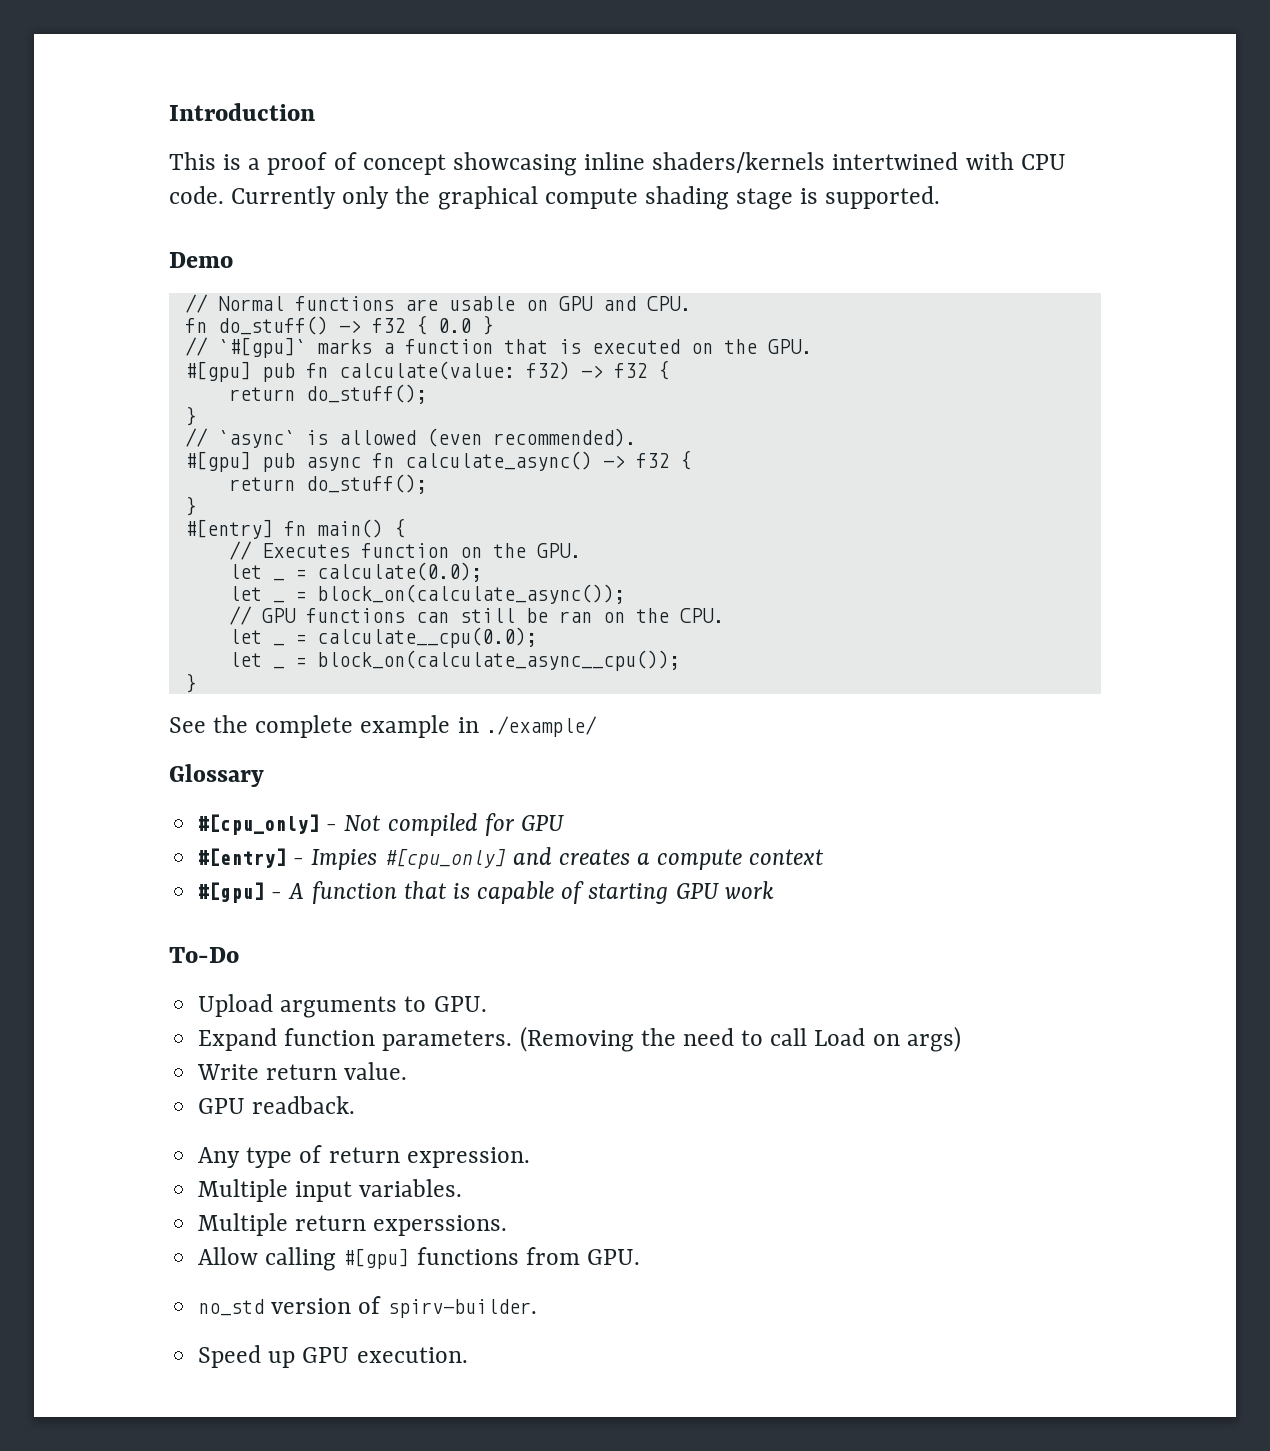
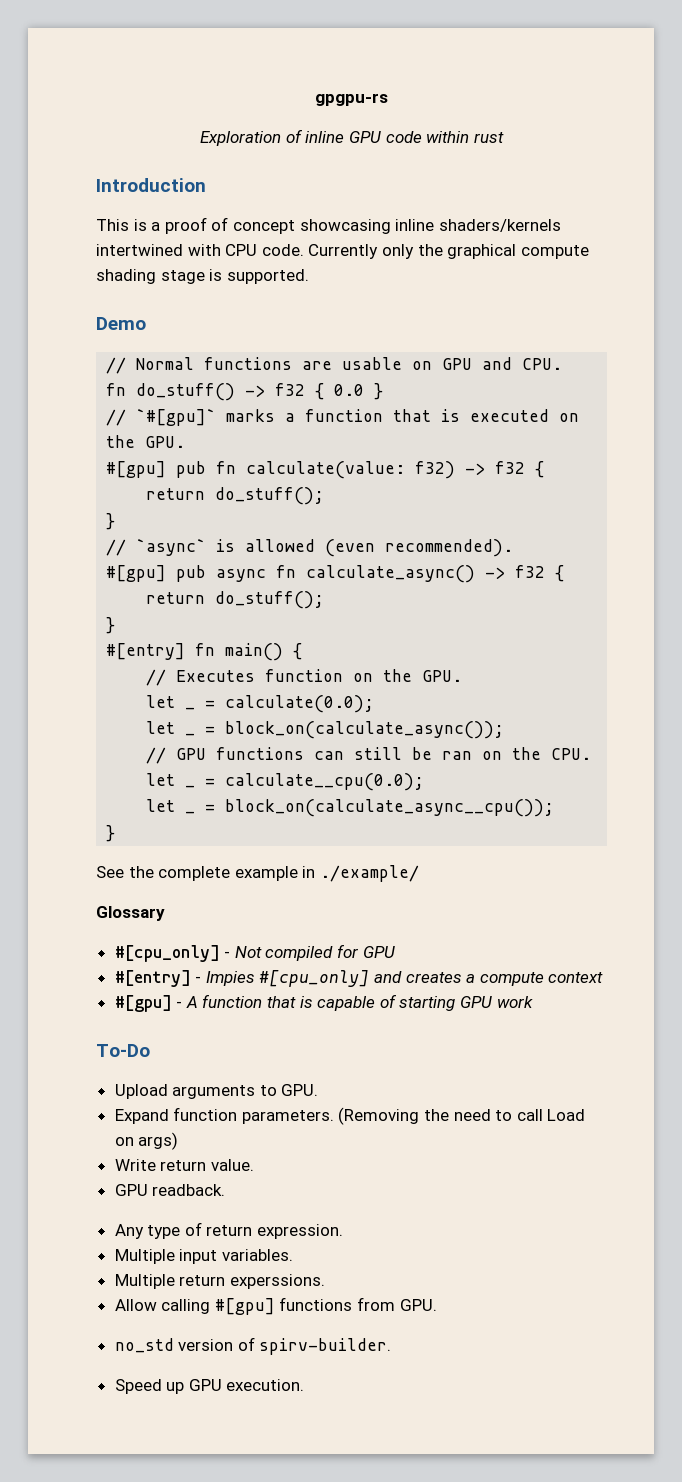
(169, 112) none -> [315,93,388,106] [200,129,504,146] gpgpu-rs // Exploration of inline GPU code within rust //

